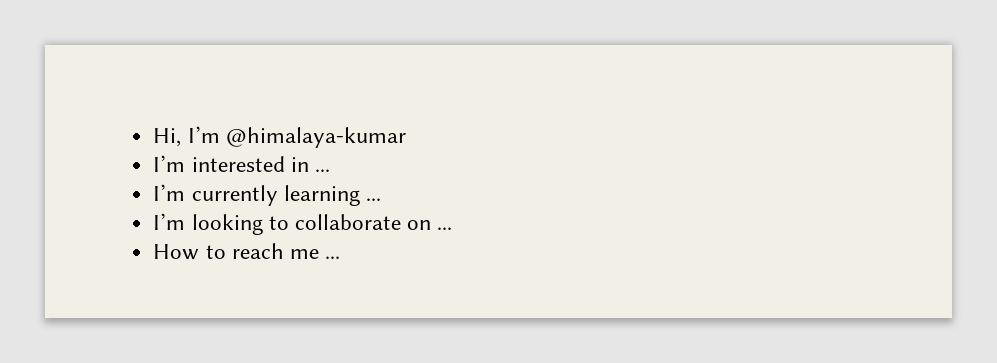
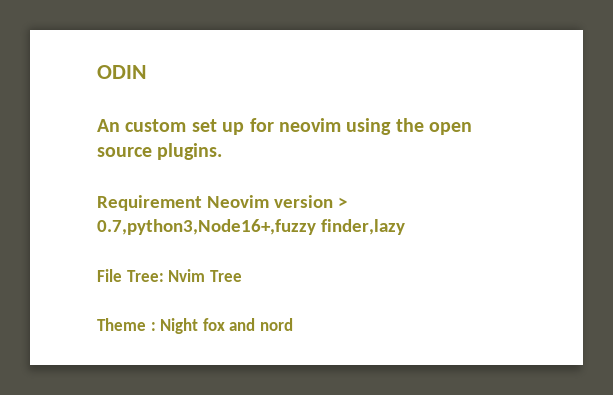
[153,126,406,148] [153,155,330,172] [153,184,381,206] [153,213,453,235] [153,243,341,260] Hi, I’m @himalaya-kumar // I’m interested in ... // I’m currently learning ... // I’m looking to collaborate on ... // How to reach me ... -> [97,65,146,79] [97,118,473,135] [97,143,223,160] [97,195,347,211] [97,219,405,235] [97,269,242,282] [97,318,293,334] ODIN // An custom set up for neovim using the open source plugins. // Requirement Neovim version > 0.7,python3,Node16+,fuzzy finder,lazy // File Tree: Nvim Tree // Theme : Night fox and nord

